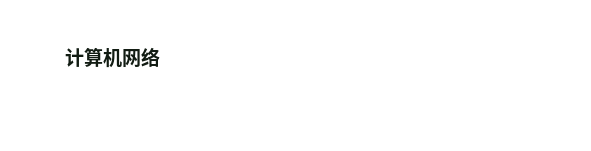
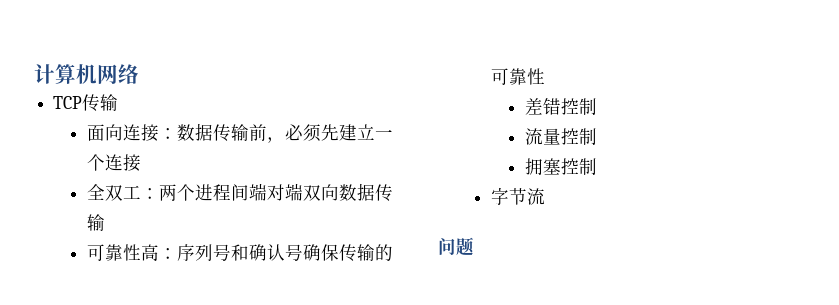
(160, 57) none -> [53,94,119,112] [86,123,393,143] [86,154,141,172] [86,183,393,202] [86,214,105,231] [86,244,393,262] [490,68,545,85] [524,98,597,115] [524,128,597,145] [524,158,597,175] [490,187,545,205] [438,237,474,256] // TCP传输 // 面向连接：数据传输前，必须先建立一个连接 // 全双工：两个进程间端对端双向数据传输 // 可靠性高：序列号和确认号确保传输的可靠性 // 差错控制 // 流量控制 // 拥塞控制 // 字节流 // 问题

